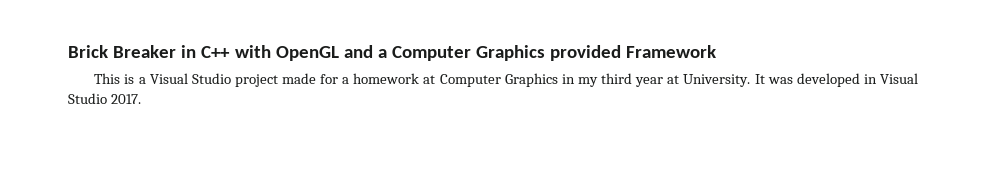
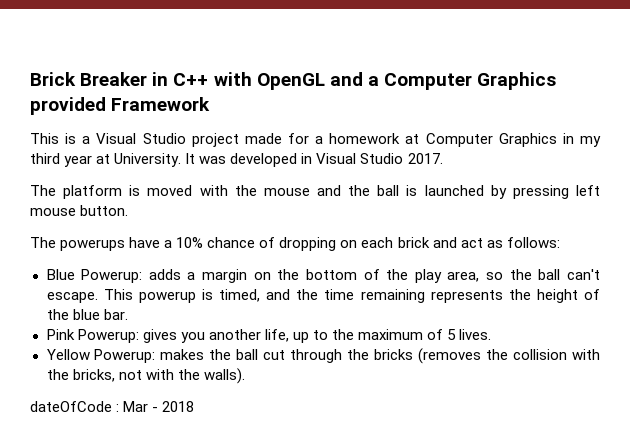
(141, 99) none -> [30,185,601,199] [30,205,129,216] [30,237,560,251] [46,269,600,283] [46,289,600,303] [46,309,128,320] [46,329,492,343] [46,348,600,364] [46,368,245,384] [30,401,195,412] // The platform is moved with the mouse and the ball is launched by pressing left mouse button. // The powerups have a 10% chance of dropping on each brick and act as follows: // Blue Powerup: adds a margin on the bottom of the play area, so the ball can't escape. This powerup is timed, and the time remaining represents the height of the blue bar. // Pink Powerup: gives you another life, up to the maximum of 5 lives. // Yellow Powerup: makes the ball cut through the bricks (removes the collision with the bricks, not with the walls). // dateOfCode : Mar - 2018

